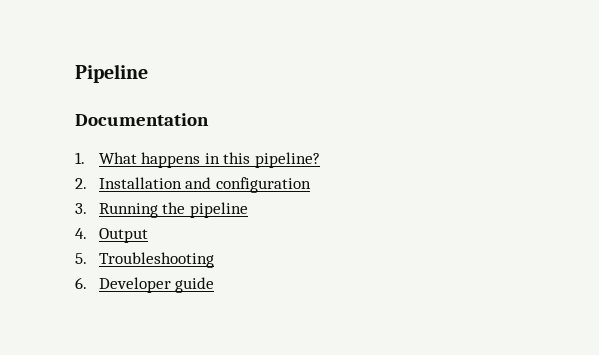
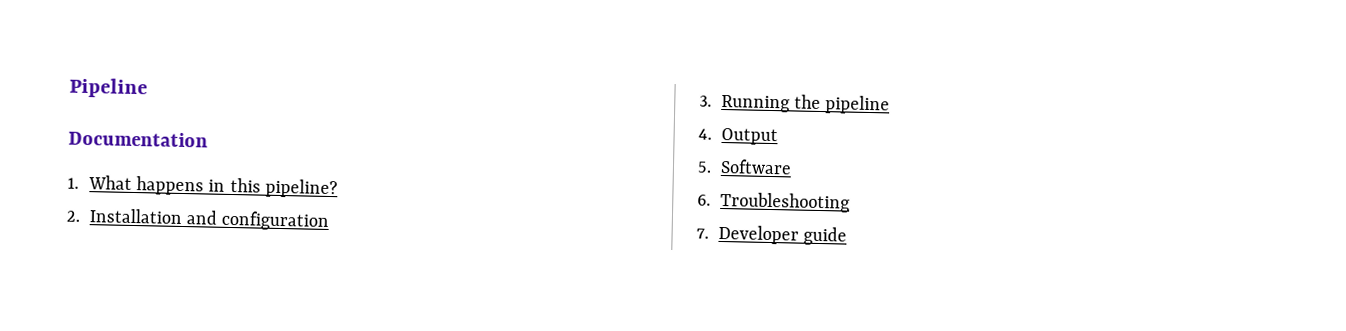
(87, 258) none -> [719,158,792,175] [697,194,711,206] Software // 6.
[75,277,87,289] 6. -> [696,228,709,239] 7.

